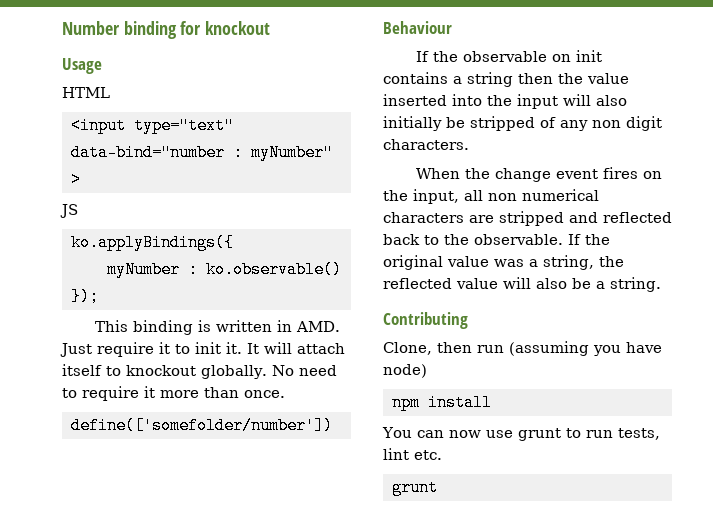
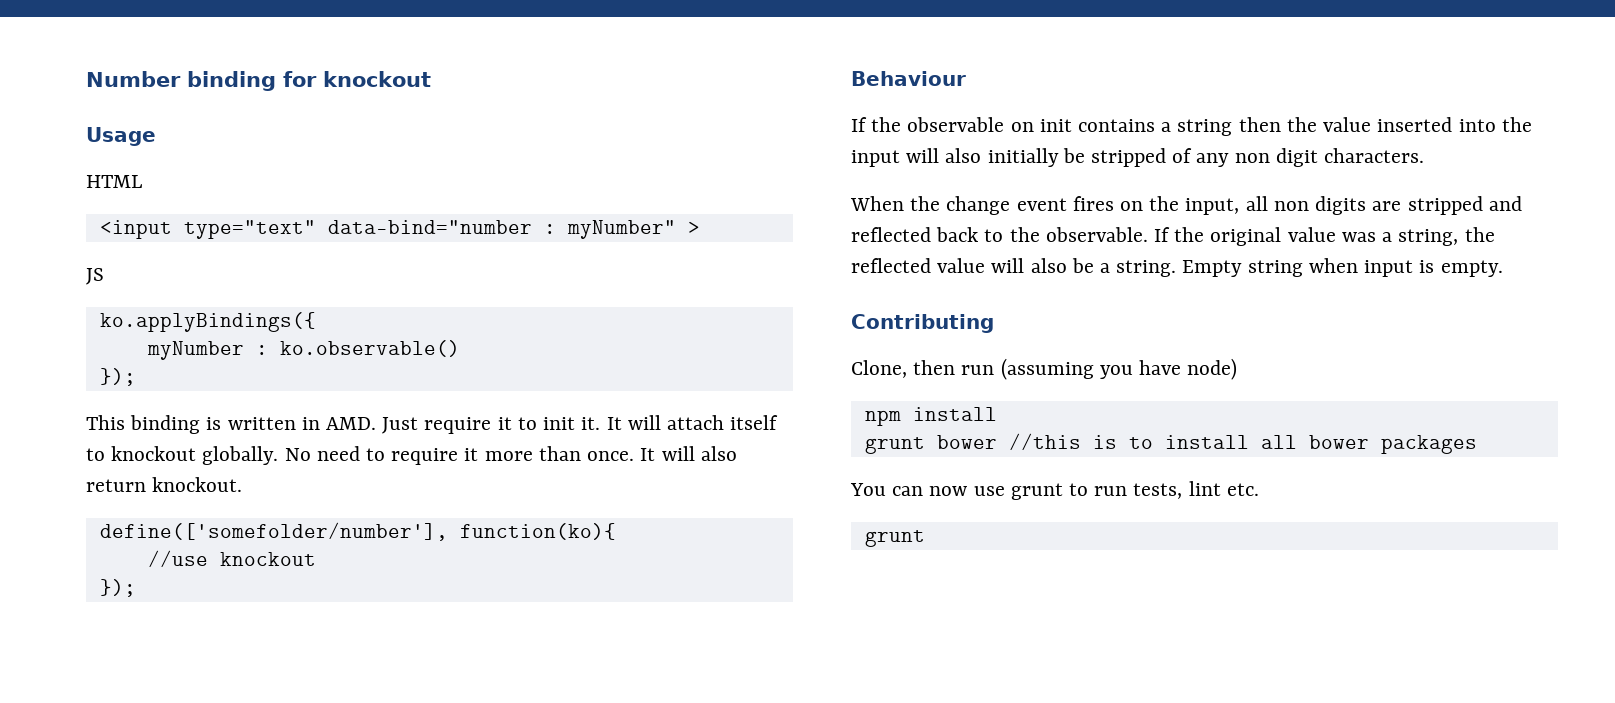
[70,417,333,434] // define(['somefolder/number']) -> [640,446,737,461] [86,477,243,492] [99,522,616,541] [147,550,316,567] [99,579,136,597] It will also return knockout. // define(['somefolder/number'], function(ko){ // //use knockout // });
[522,189,599,201] [383,212,464,223] numerical characters -> [1315,196,1367,215] digits
(661, 284) none -> [1182,258,1503,277] Empty string when input is empty.
(492, 402) none -> [864,433,1477,454] // grunt bower //this is to install all bower packages

